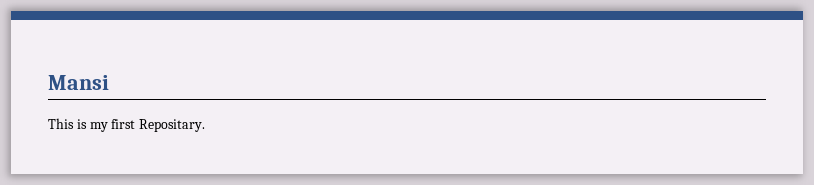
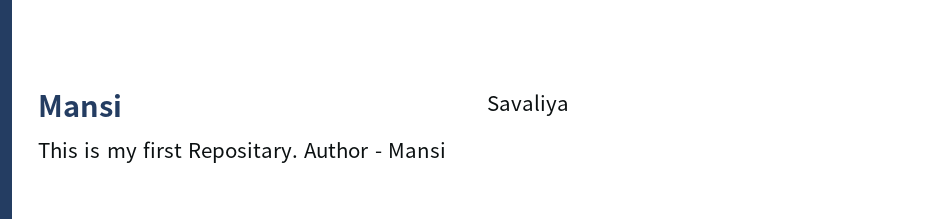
(206, 125) none -> [304,142,446,158] [487,94,569,116] Author - Mansi Savaliya

